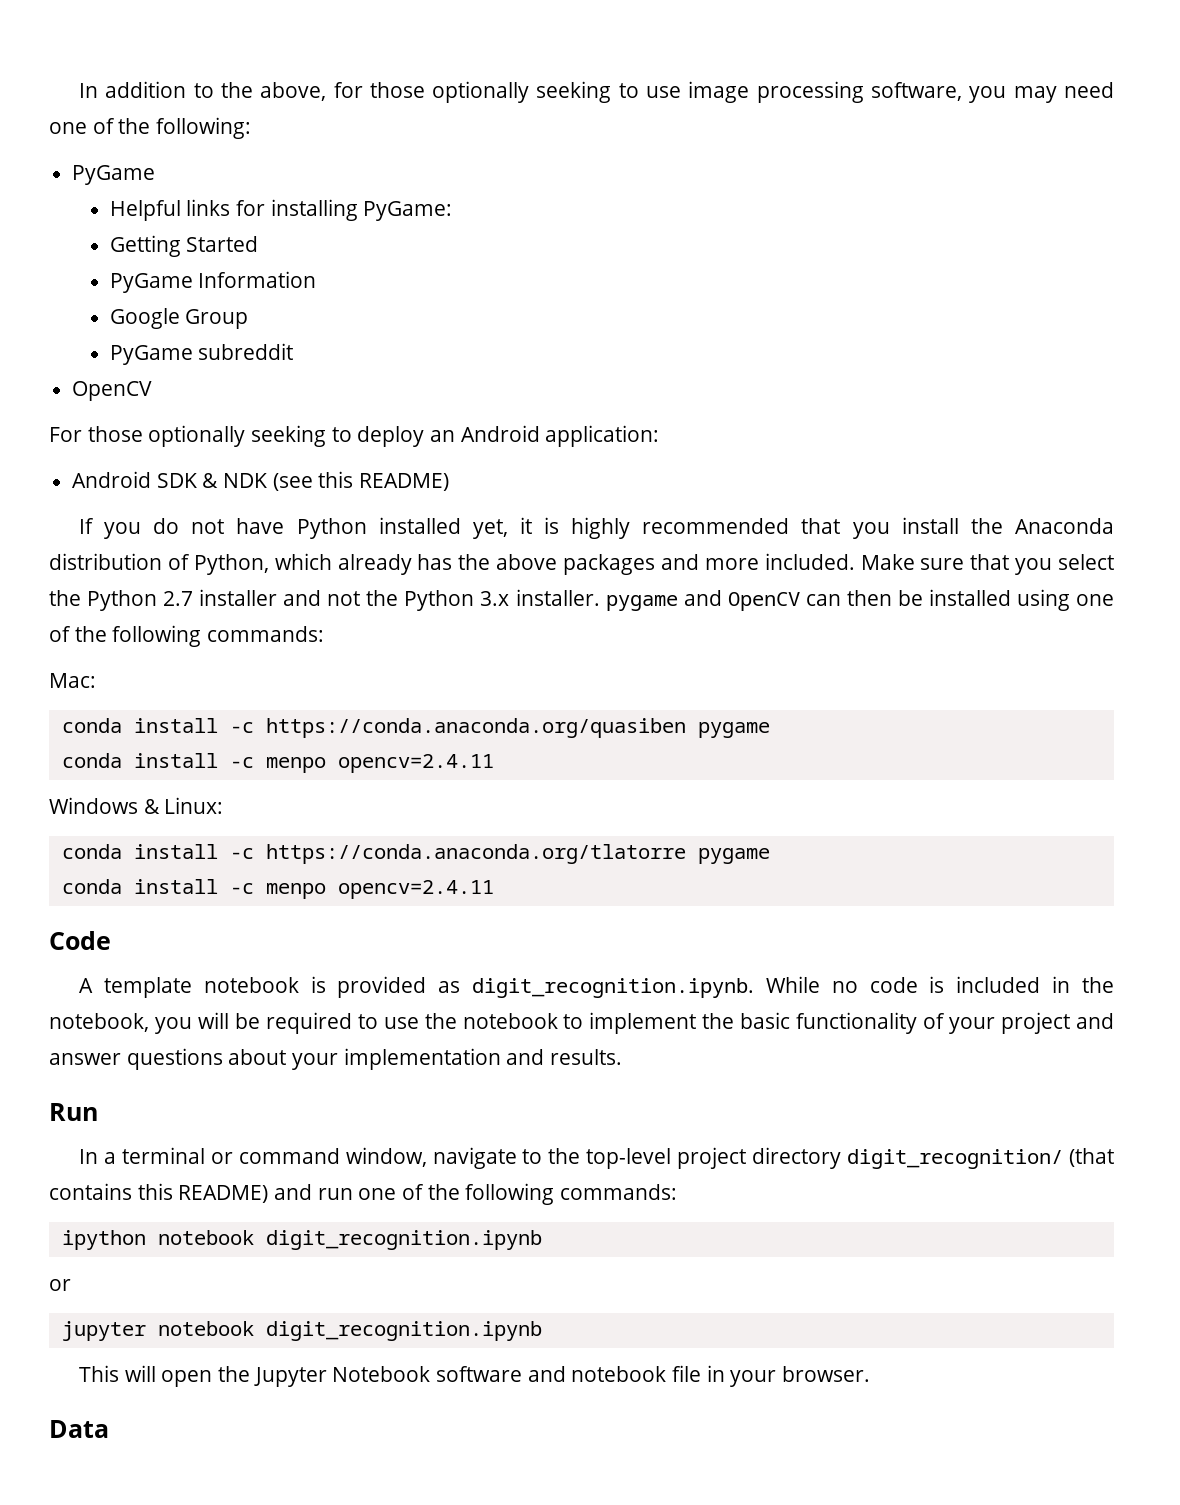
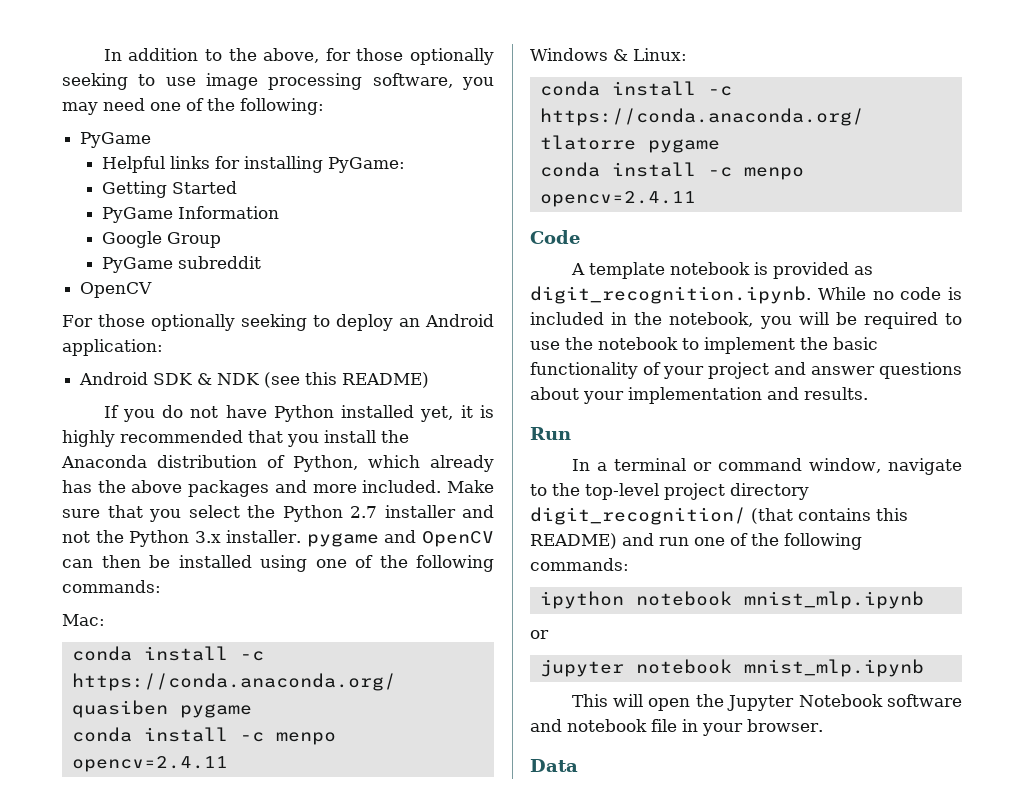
[265,1230,542,1250] digit_recognition.ipynb -> [743,591,924,609] mnist_mlp.ipynb
[265,1321,542,1341] digit_recognition.ipynb -> [743,659,924,677] mnist_mlp.ipynb

